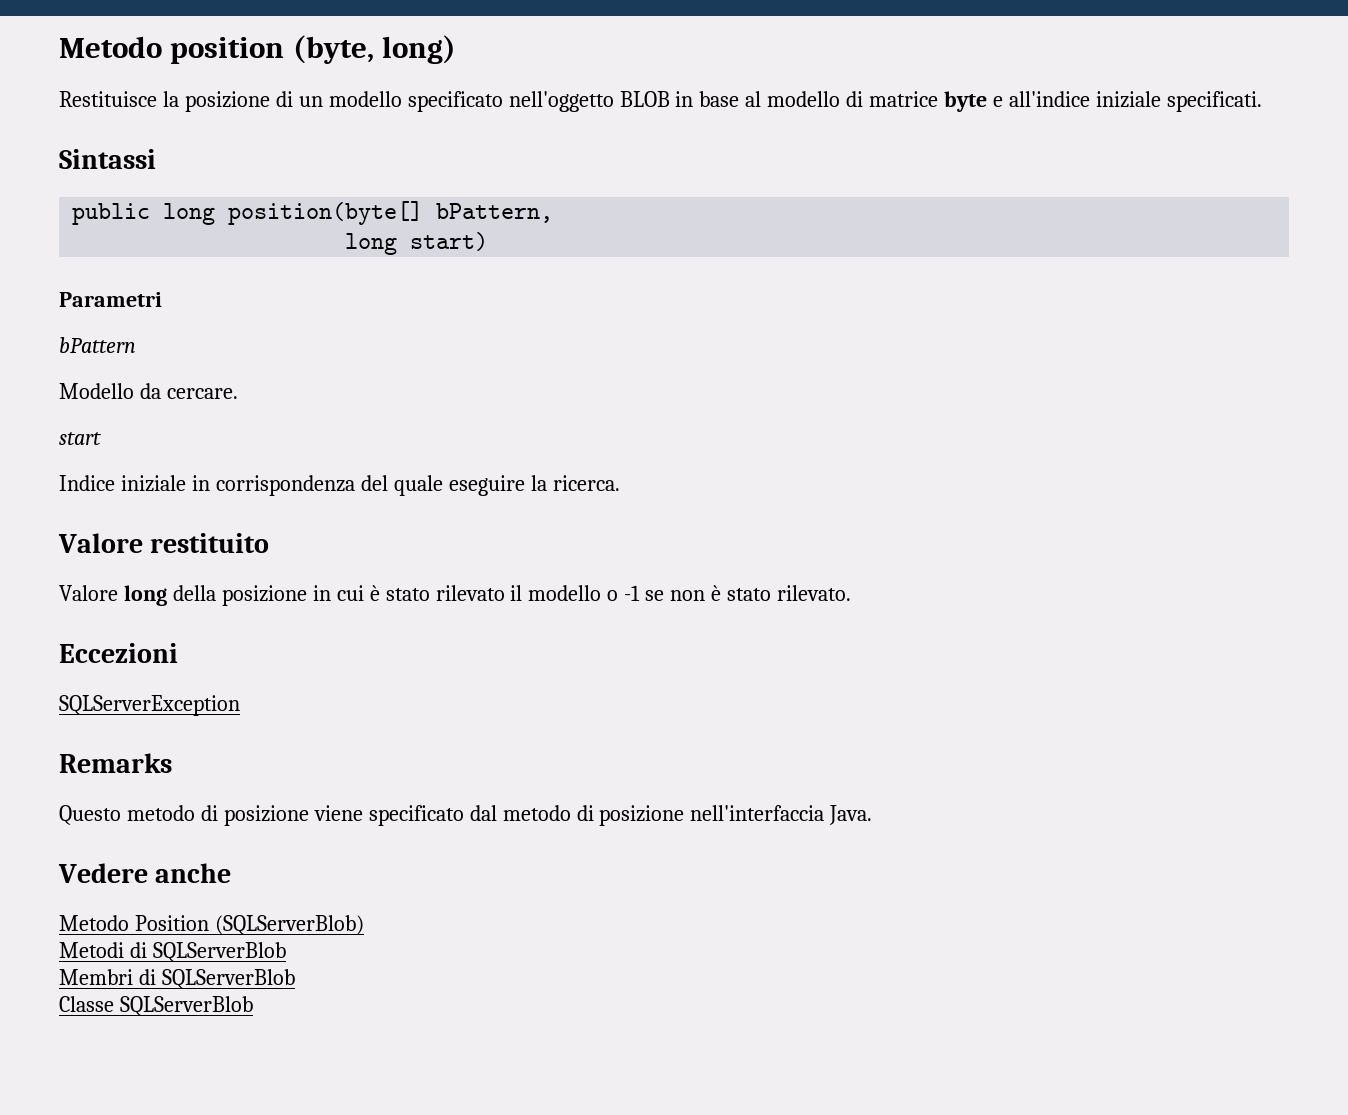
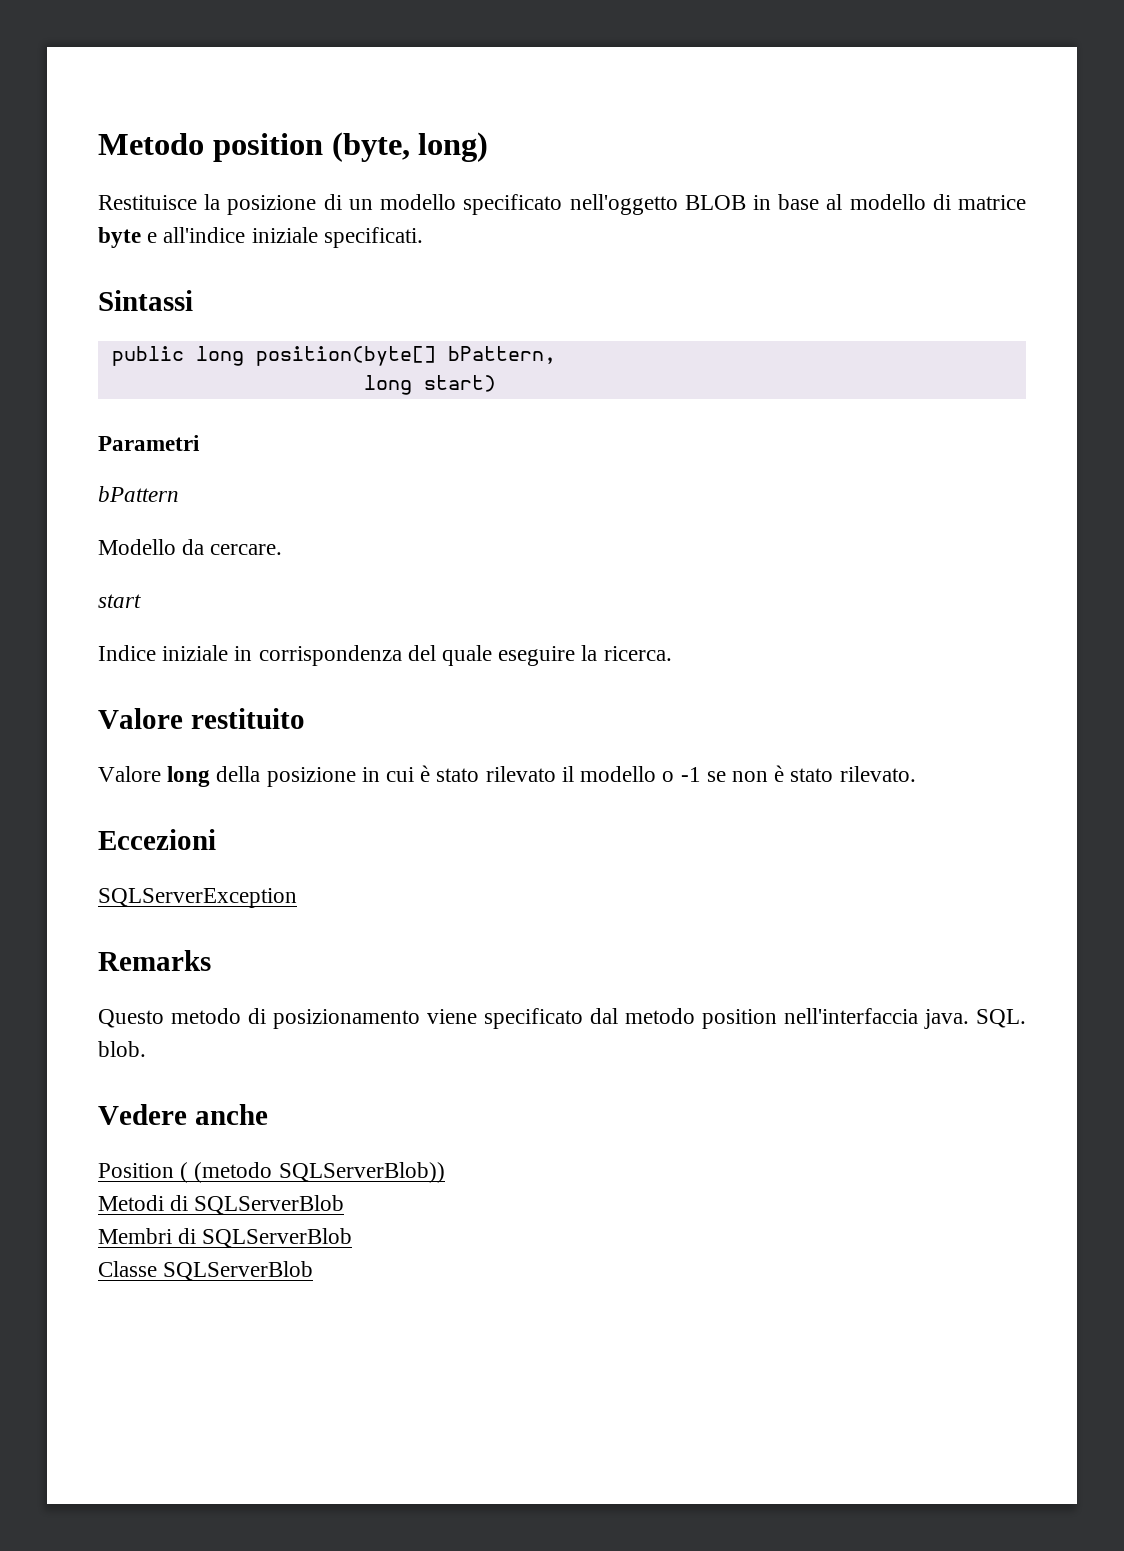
[223,805,309,826] posizione -> [273,1009,420,1029] posizionamento
[576,805,873,826] [58,863,232,883] [59,915,364,935] di posizione nell'interfaccia Java. // Vedere anche // Metodo Position (SQLServerBlob) -> [702,1008,1026,1029] [98,1041,146,1057] [98,1104,268,1125] [98,1162,445,1183] position nell'interfaccia java. SQL. blob. // Vedere anche // Position ( (metodo SQLServerBlob))

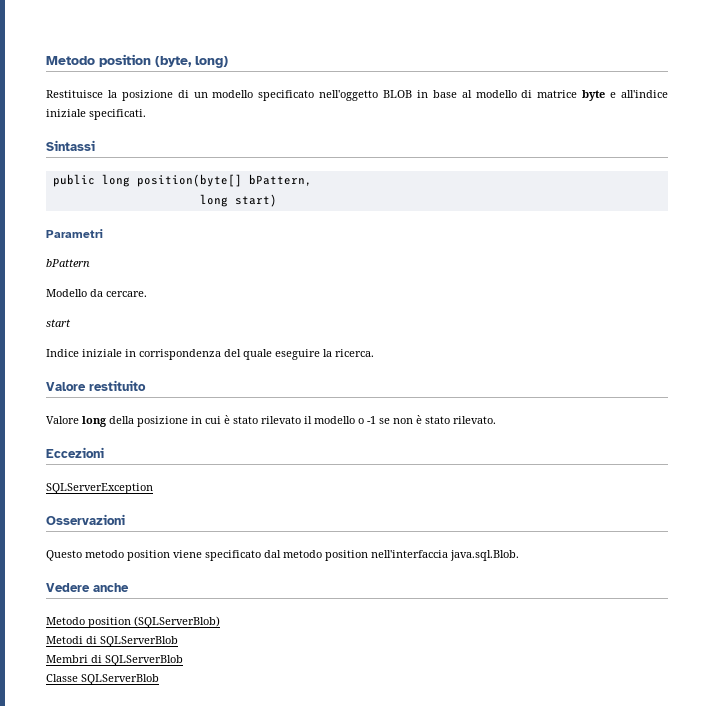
[98,950,211,971] Remarks -> [46,514,125,525] Osservazioni
[248,1008,420,1029] di posizionamento -> [127,550,170,561] position
[924,1009,1026,1029] [98,1041,146,1057] java. SQL. blob. -> [450,550,519,561] java.sql.Blob.
[98,1162,445,1183] Position ( (metodo SQLServerBlob)) -> [46,616,220,628] Metodo position (SQLServerBlob)

